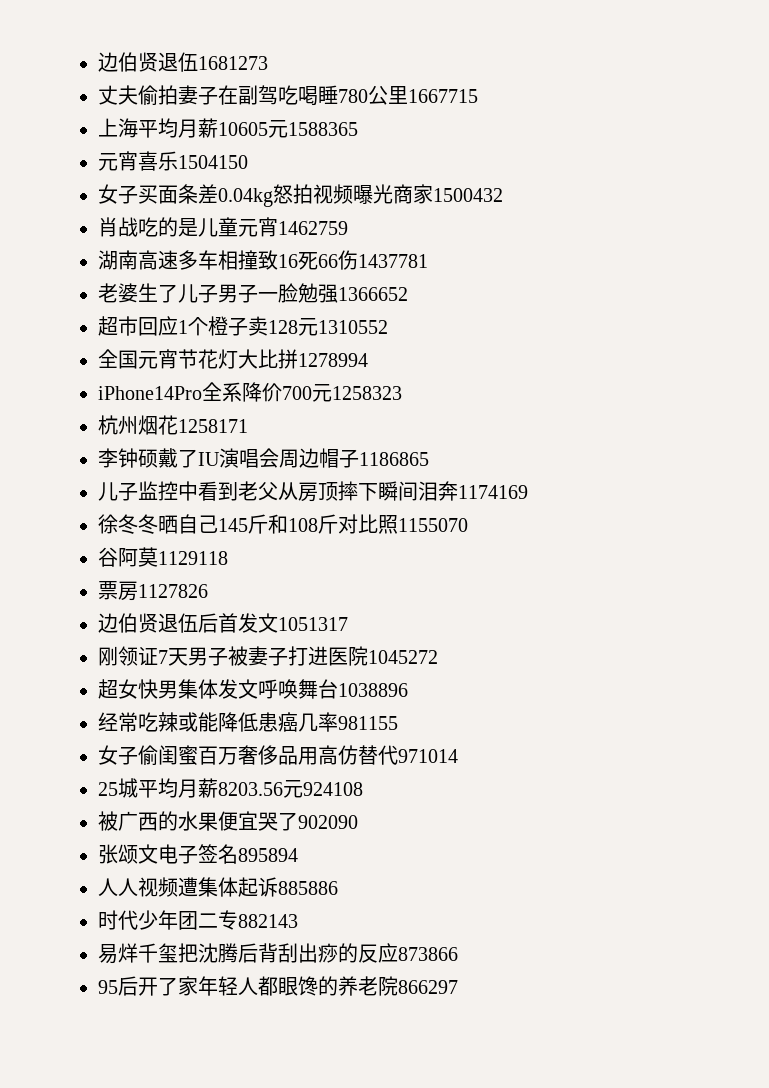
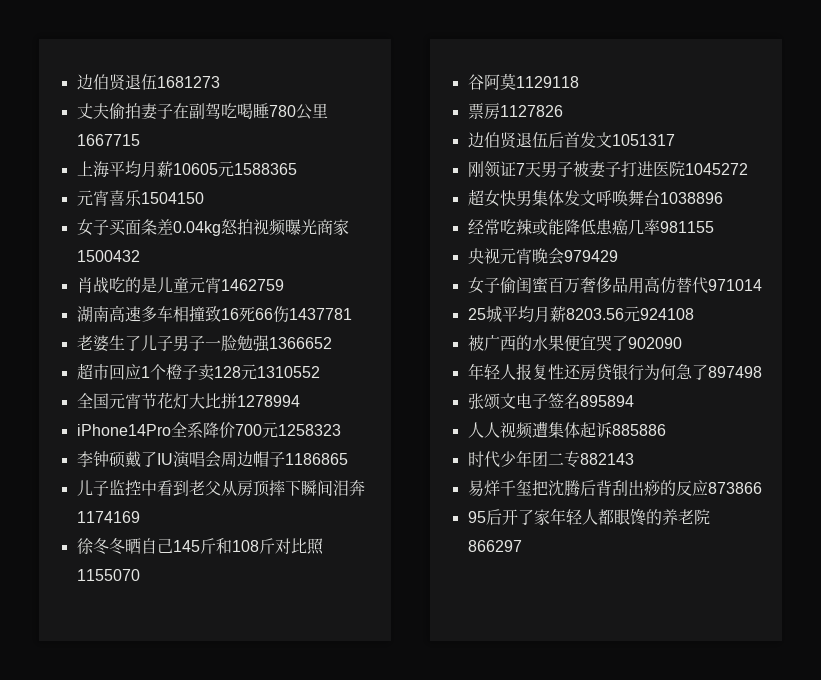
[98,415,248,435] // 杭州烟花1258171 -> (341, 430) none
(398, 723) none -> [467,248,618,265] // 央视元宵晚会979429
(358, 822) none -> [467,363,762,381] // 年轻人报复性还房贷银行为何急了897498

